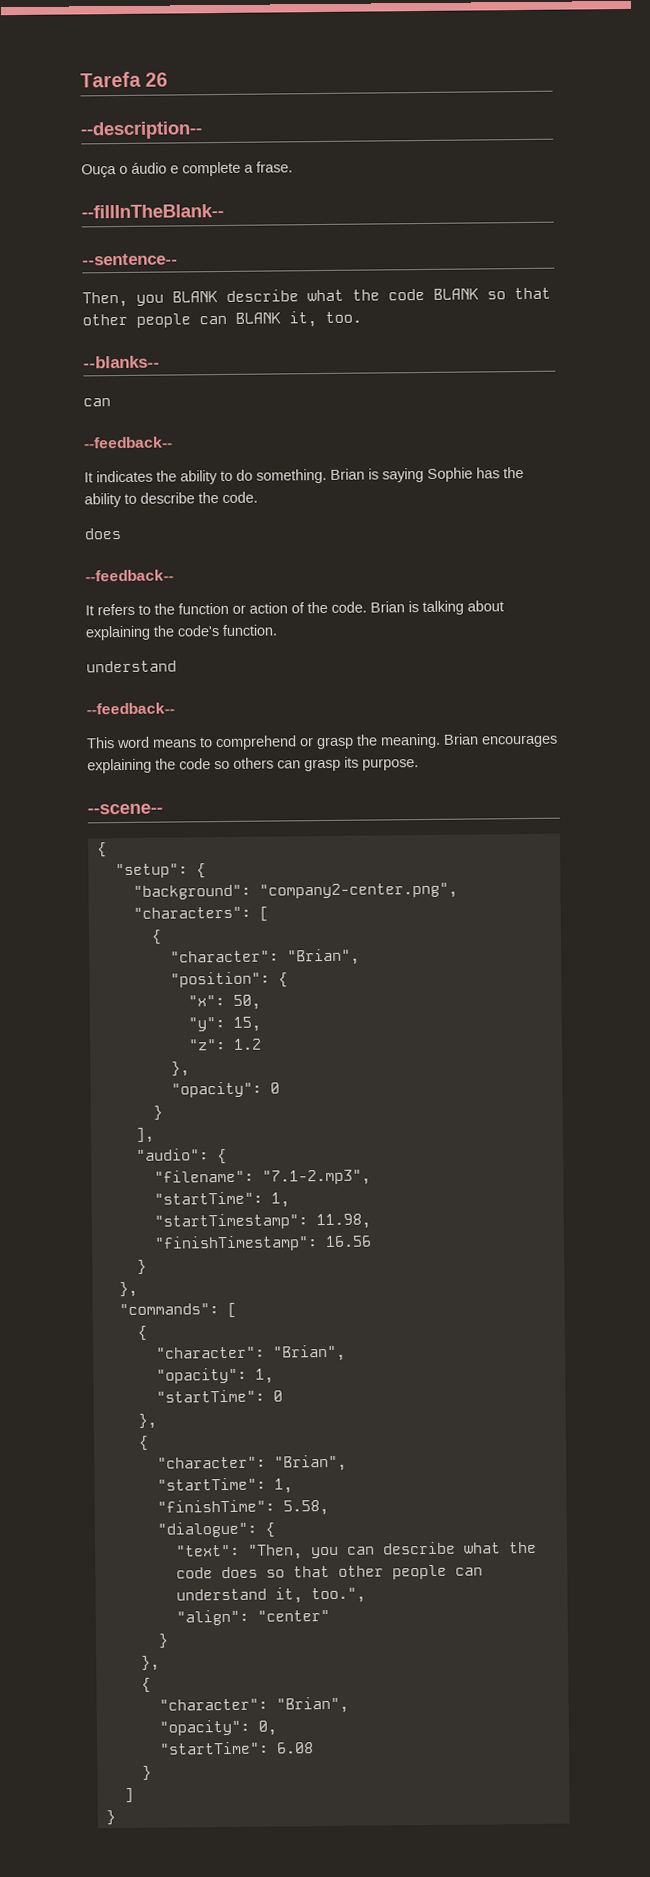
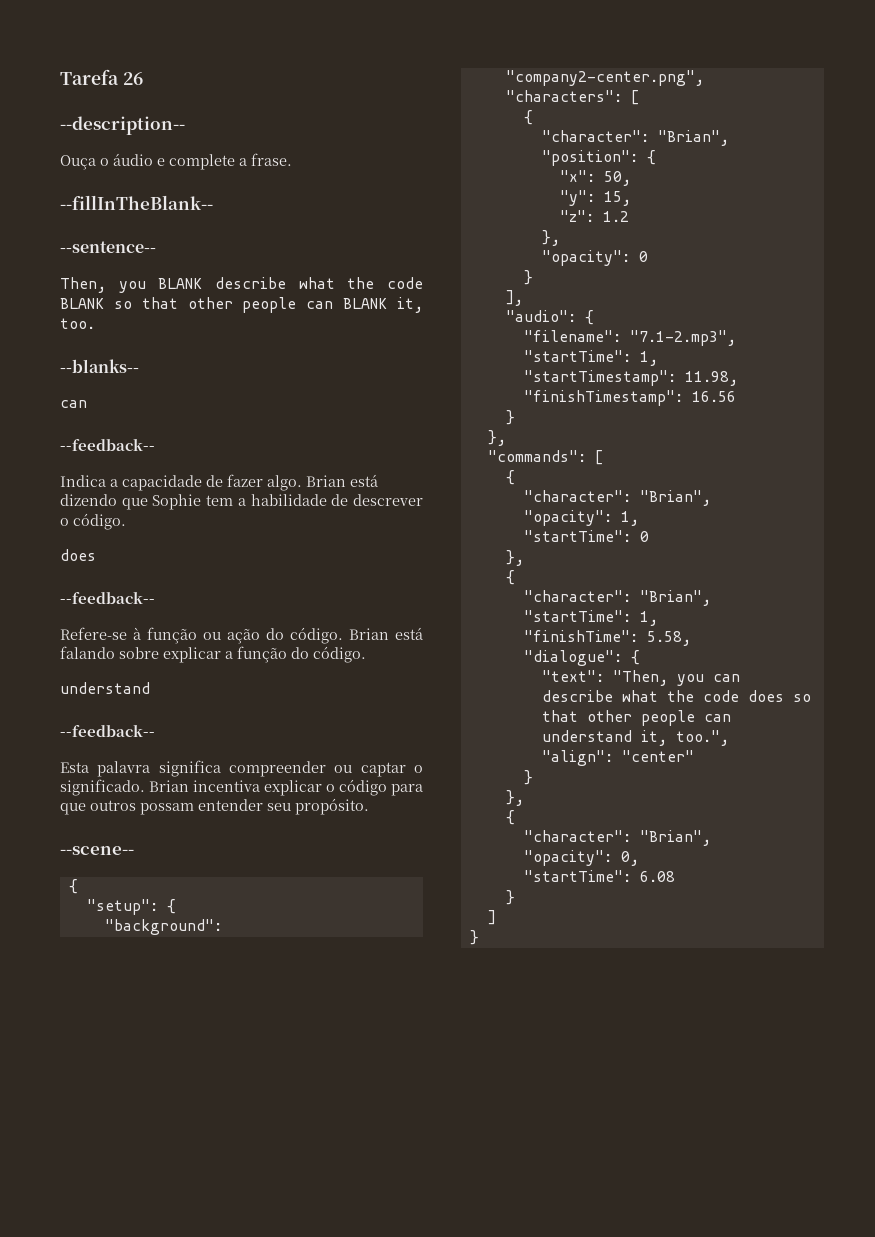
[84,467,524,485] [84,491,258,508] [84,528,122,540] [85,569,174,582] [85,600,504,616] [85,624,277,641] [86,660,177,673] [86,702,175,715] [86,733,558,751] [87,756,419,774] It indicates the ability to do something. Brian is saying Sophie has the ability to describe the code. // does // --feedback-- // It refers to the function or action of the code. Brian is talking about explaining the code's function. // understand // --feedback-- // This word means to comprehend or grasp the meaning. Brian encourages explaining the code so others can grasp its purpose. -> [60,474,378,491] [60,494,424,510] [60,513,126,530] [60,549,96,561] [60,591,155,604] [60,627,423,644] [60,646,366,663] [60,682,150,694] [60,724,155,737] [60,760,423,777] [60,779,423,796] [60,798,369,815] Indica a capacidade de fazer algo. Brian está dizendo que Sophie tem a habilidade de descrever o código. // does // --feedback-- // Refere-se à função ou ação do código. Brian está falando sobre explicar a função do código. // understand // --feedback-- // Esta palavra significa compreender ou captar o significado. Brian incentiva explicar o código para que outros possam entender seu propósito.

